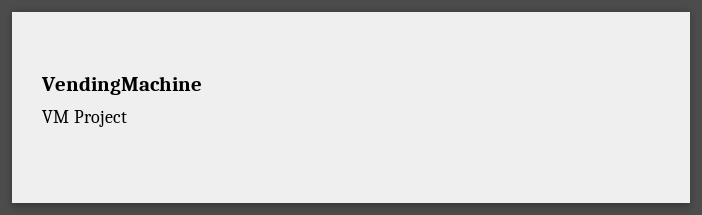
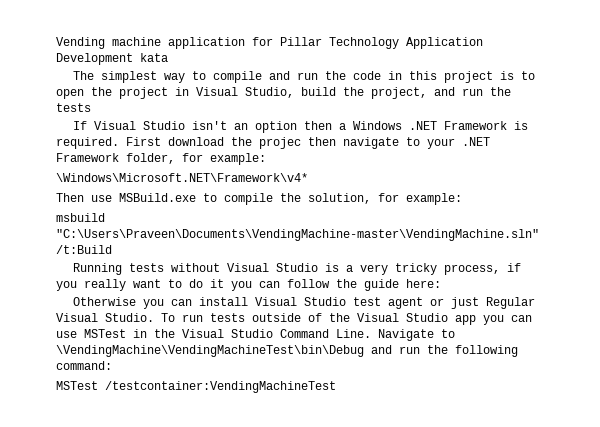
[41,76,202,95] [42,110,127,127] VendingMachine // VM Project -> [56,37,483,49] [56,53,168,65] [73,71,536,83] [56,87,511,99] [56,103,91,112] [73,121,529,133] [56,137,490,149] [56,153,266,165] [56,173,308,182] [56,193,462,205] [56,213,105,222] [56,229,539,241] [56,245,112,254] [73,263,522,275] [56,279,441,291] [73,297,536,309] [56,313,532,325] [56,329,455,341] [56,345,518,357] [56,361,112,370] [56,381,336,393] Vending machine application for Pillar Technology Application Development kata // The simplest way to compile and run the code in this project is to open the project in Visual Studio, build the project, and run the tests // If Visual Studio isn't an option then a Windows .NET Framework is required. First download the projec then navigate to your .NET Framework folder, for example: // \Windows\Microsoft.NET\Framework\v4* // Then use MSBuild.exe to compile the solution, for example: // msbuild "C:\Users\Praveen\Documents\VendingMachine-master\VendingMachine.sln" /t:Build // Running tests without Visual Studio is a very tricky process, if you really want to do it you can follow the guide here: // Otherwise you can install Visual Studio test agent or just Regular Visual Studio. To run tests outside of the Visual Studio app you can use MSTest in the Visual Studio Command Line. Navigate to \VendingMachine\VendingMachineTest\bin\Debug and run the following command: // MSTest /testcontainer:VendingMachineTest

